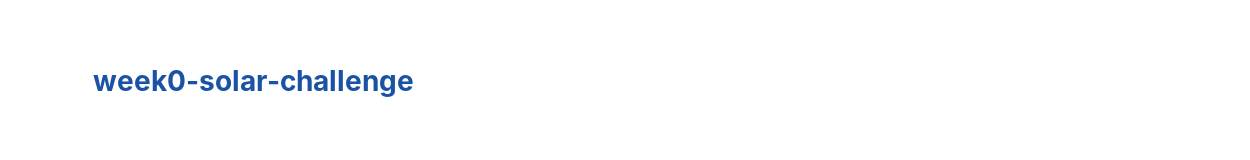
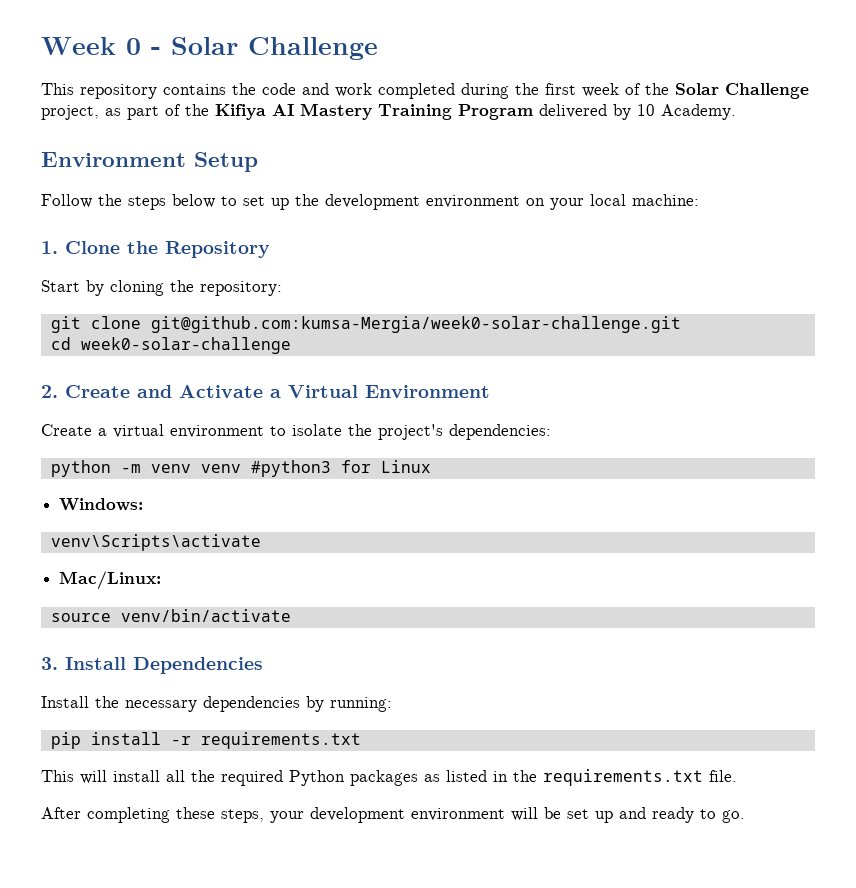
[93,70,414,97] week0-solar-challenge -> [41,37,378,60] [41,83,809,99] [41,103,736,120] [41,152,258,172] [41,194,699,210] [41,241,270,258] [41,280,282,296] [50,316,681,333] [50,337,291,354] [41,385,490,398] [41,424,551,440] [50,460,431,477] [59,498,144,511] [50,534,261,551] [59,571,162,590] [50,609,291,622] [41,657,263,674] [41,696,392,712] [50,732,361,749] [41,769,737,786] [41,807,745,823] Week 0 - Solar Challenge // This repository contains the code and work completed during the first week of the Solar Challenge project, as part of the Kifiya AI Mastery Training Program delivered by 10 Academy. // Environment Setup // Follow the steps below to set up the development environment on your local machine: // 1. Clone the Repository // Start by cloning the repository: // git clone git@github.com:kumsa-Mergia/week0-solar-challenge.git // cd week0-solar-challenge // 2. Create and Activate a Virtual Environment // Create a virtual environment to isolate the project's dependencies: // python -m venv venv #python3 for Linux // Windows: // venv\Scripts\activate // Mac/Linux: // source venv/bin/activate // 3. Install Dependencies // Install the necessary dependencies by running: // pip install -r requirements.txt // This will install all the required Python packages as listed in the requirements.txt file. // After completing these steps, your development environment will be set up and ready to go.

